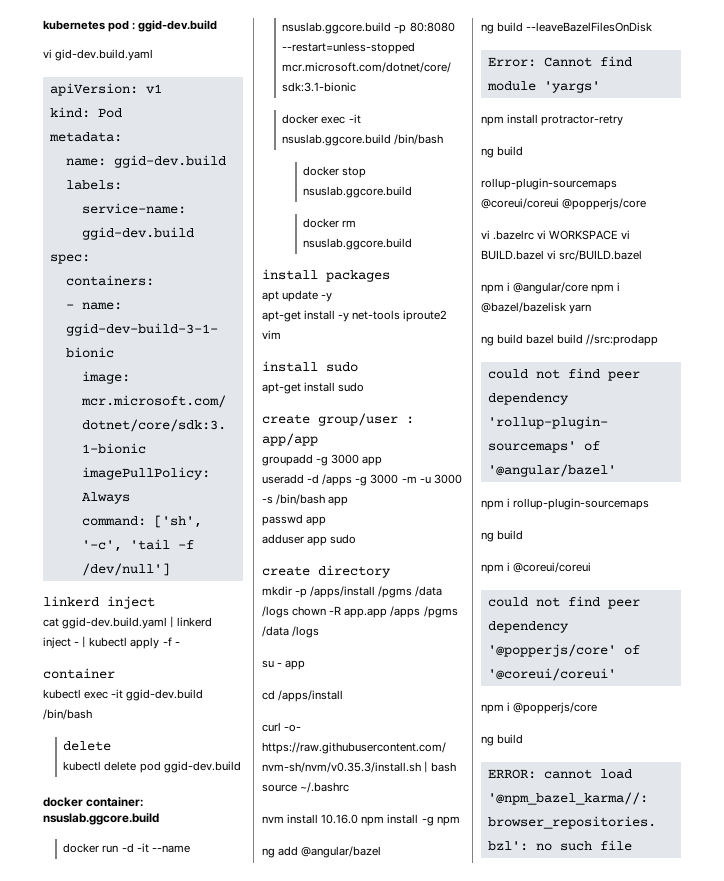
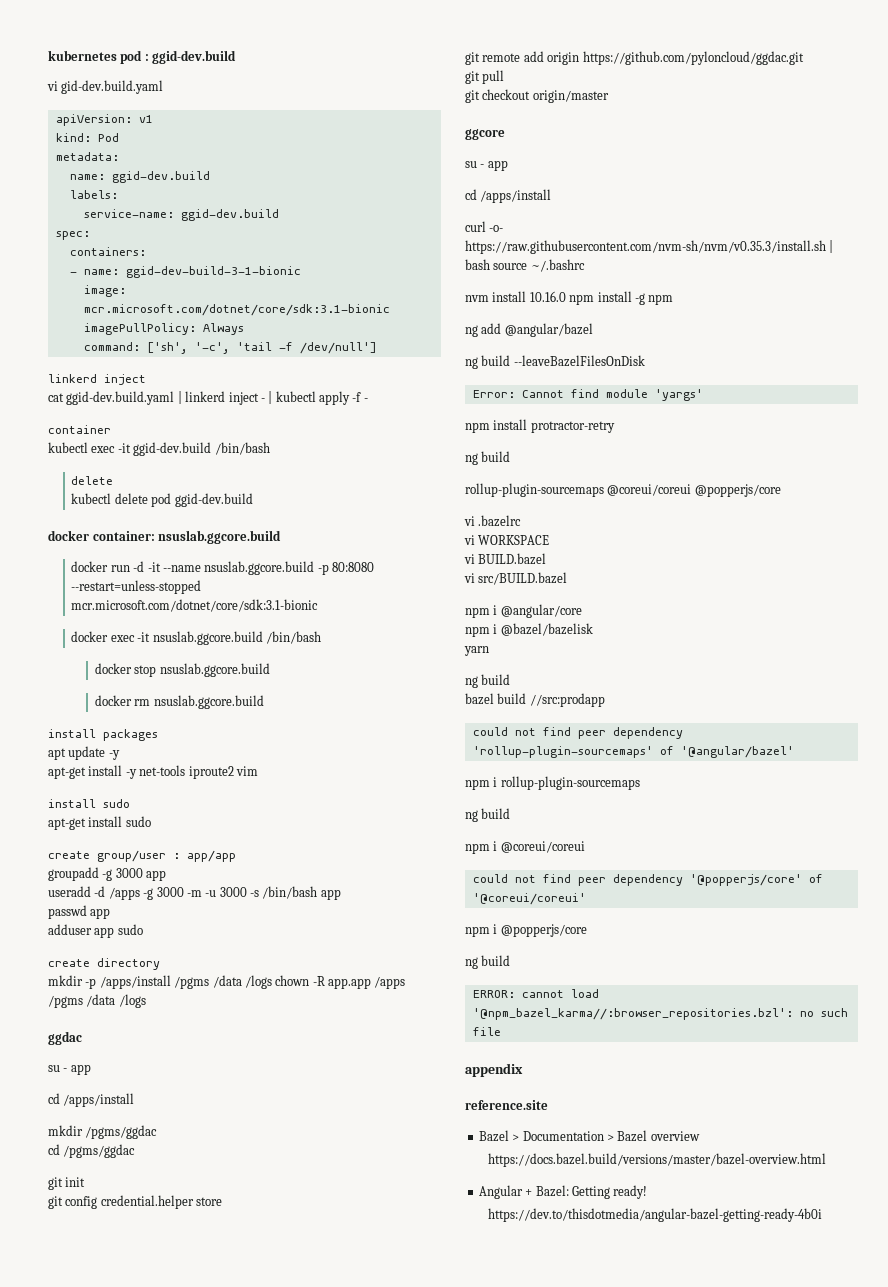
(320, 632) none -> [48,1031,82,1045] [48,1064,91,1075] [48,1093,135,1107] [48,1125,158,1139] [48,1144,136,1158] [48,1177,86,1190] [48,1195,223,1209] [465,51,804,65] [465,70,505,84] [465,89,609,103] [465,129,505,140] // ggdac // su - app // cd /apps/install // mkdir /pgms/ggdac // cd /pgms/ggdac // git init // git config credential.helper store // git remote add origin https://github.com/pyloncloud/ggdac.git // git pull // git checkout origin/master // ggcore
(535, 235) none -> (522, 521) //
(619, 235) none -> (550, 540) //
(544, 255) none -> (547, 559) //
(589, 288) none -> (582, 611) //
(566, 307) none -> (593, 629) //
(524, 339) none -> (511, 679) //
(632, 845) none -> [465,1063,523,1077] [465,1100,548,1110] [478,1130,700,1142] [488,1153,827,1167] [478,1185,648,1199] [488,1208,823,1222] // appendix // reference.site // Bazel > Documentation > Bazel overview // https://docs.bazel.build/versions/master/bazel-overview.html // Angular + Bazel: Getting ready! // https://dev.to/thisdotmedia/angular-bazel-getting-ready-4b0i

